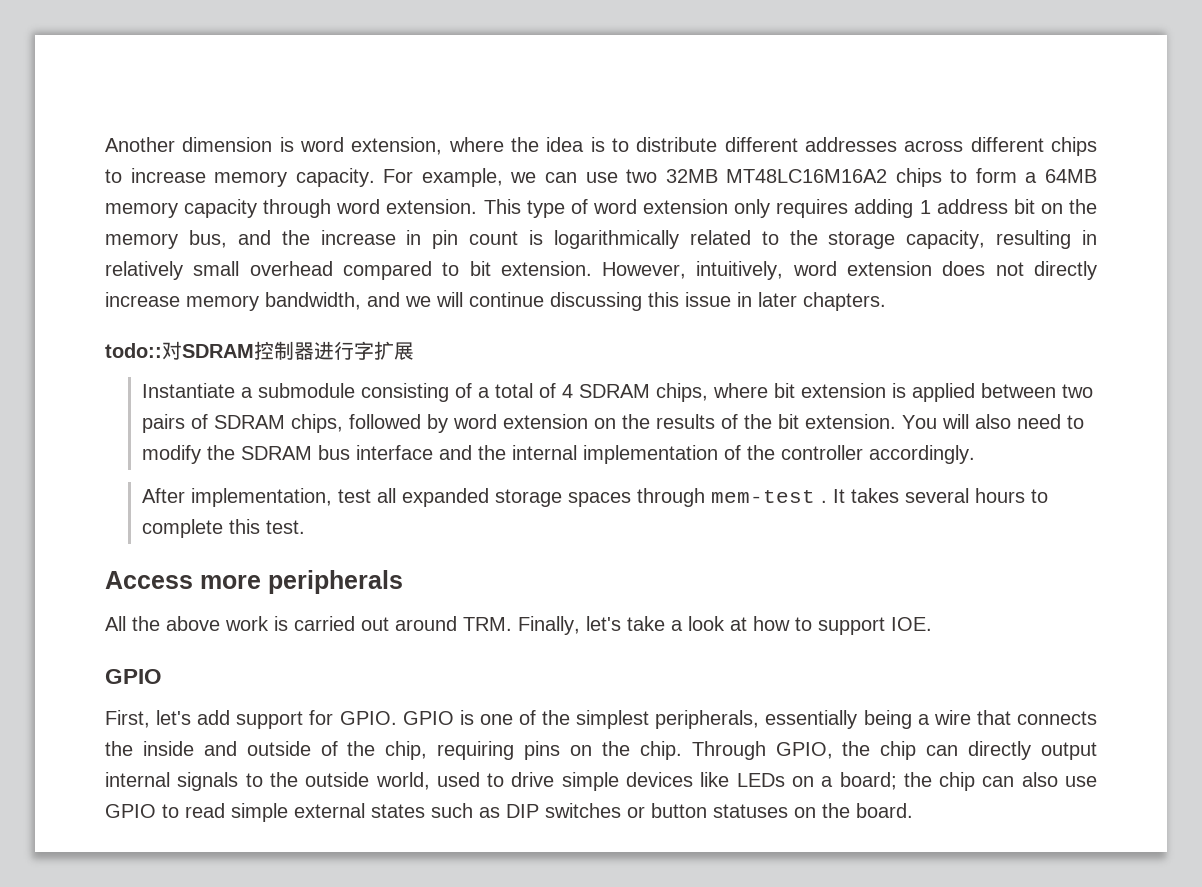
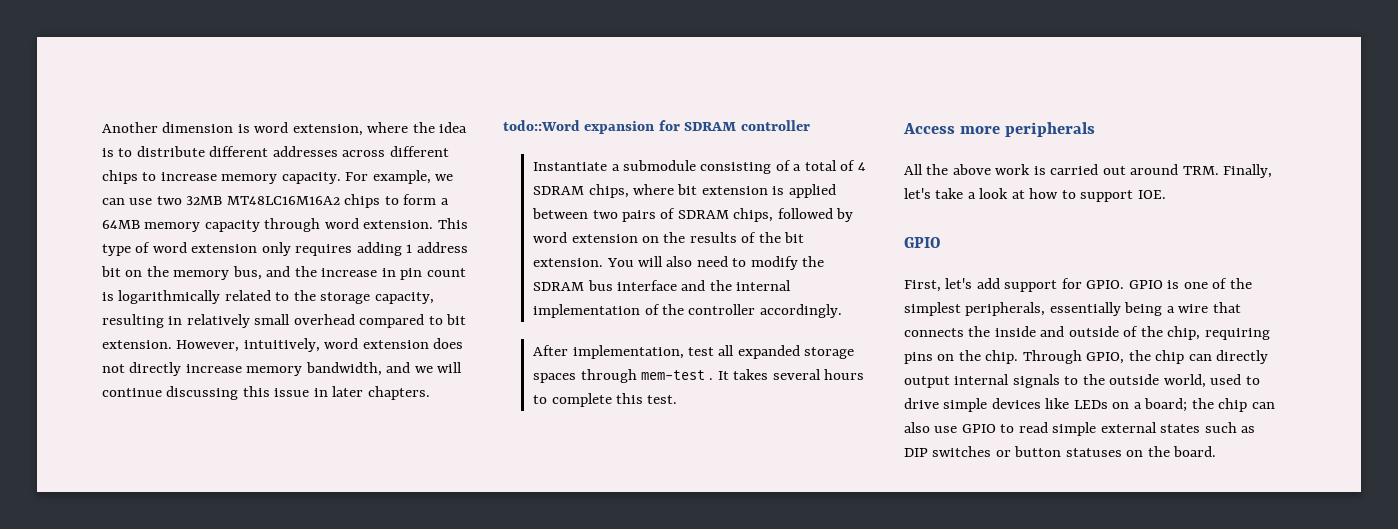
[105,341,414,360] todo::对SDRAM控制器进行字扩展 -> [503,120,810,134] todo::Word expansion for SDRAM controller

